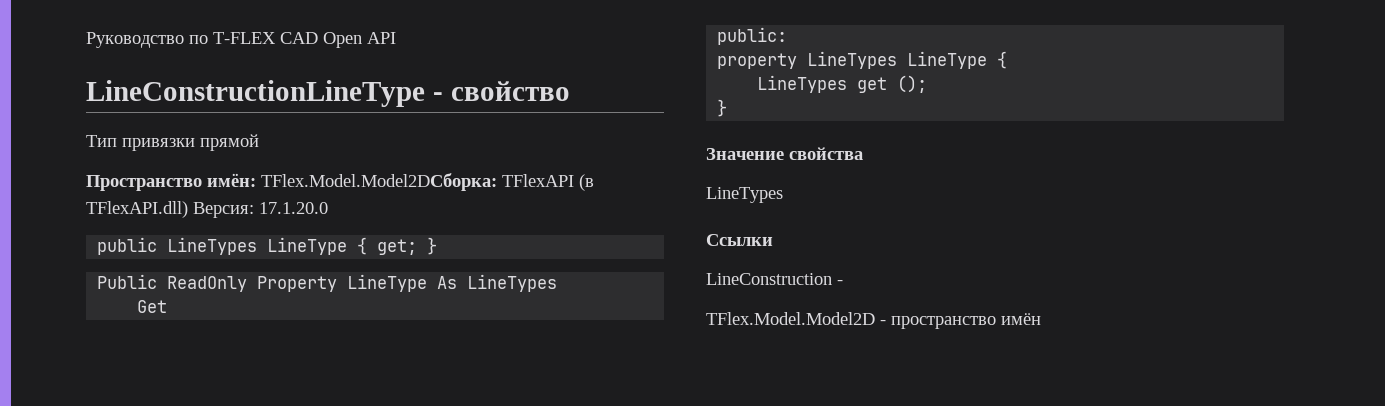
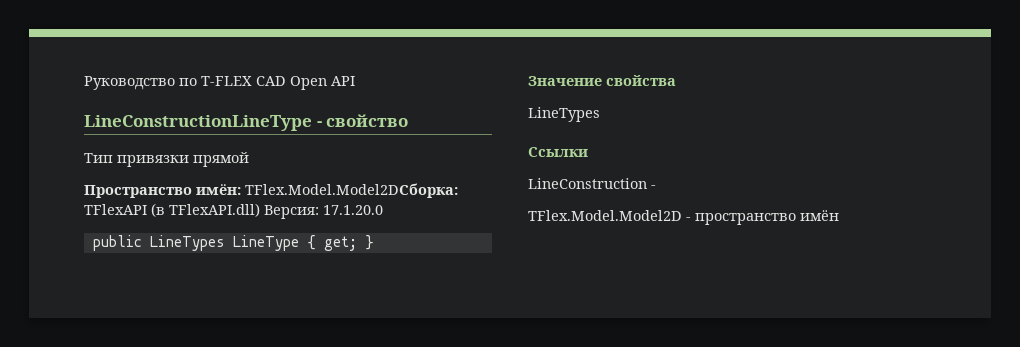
[97,274,558,292] [137,300,168,313] [717,27,788,45] [717,51,1008,69] [757,75,928,93] [717,99,728,117] // Public ReadOnly Property LineType As LineTypes // Get // public: // property LineTypes LineType { // LineTypes get (); // } -> (374, 242) none

